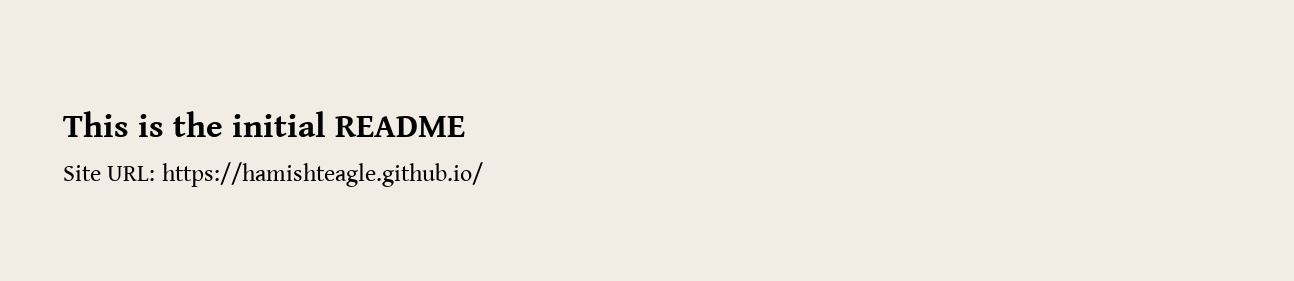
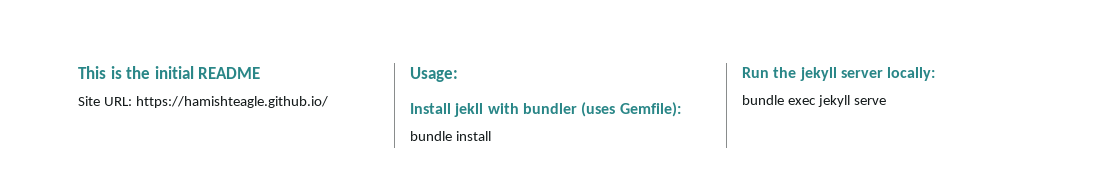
(483, 174) none -> [410,67,458,82] [410,102,681,117] [410,131,491,141] [742,67,936,81] [742,95,886,107] // Usage: // Install jekll with bundler (uses Gemfile): // bundle install // Run the jekyll server locally: // bundle exec jekyll serve

